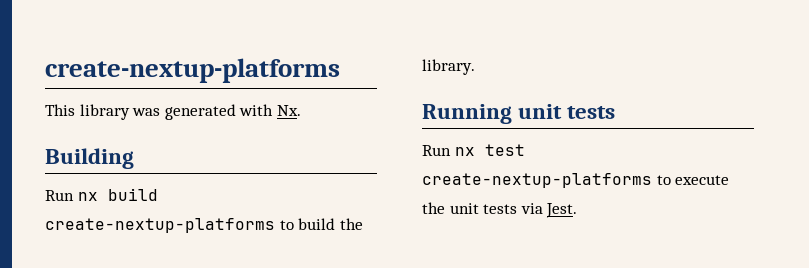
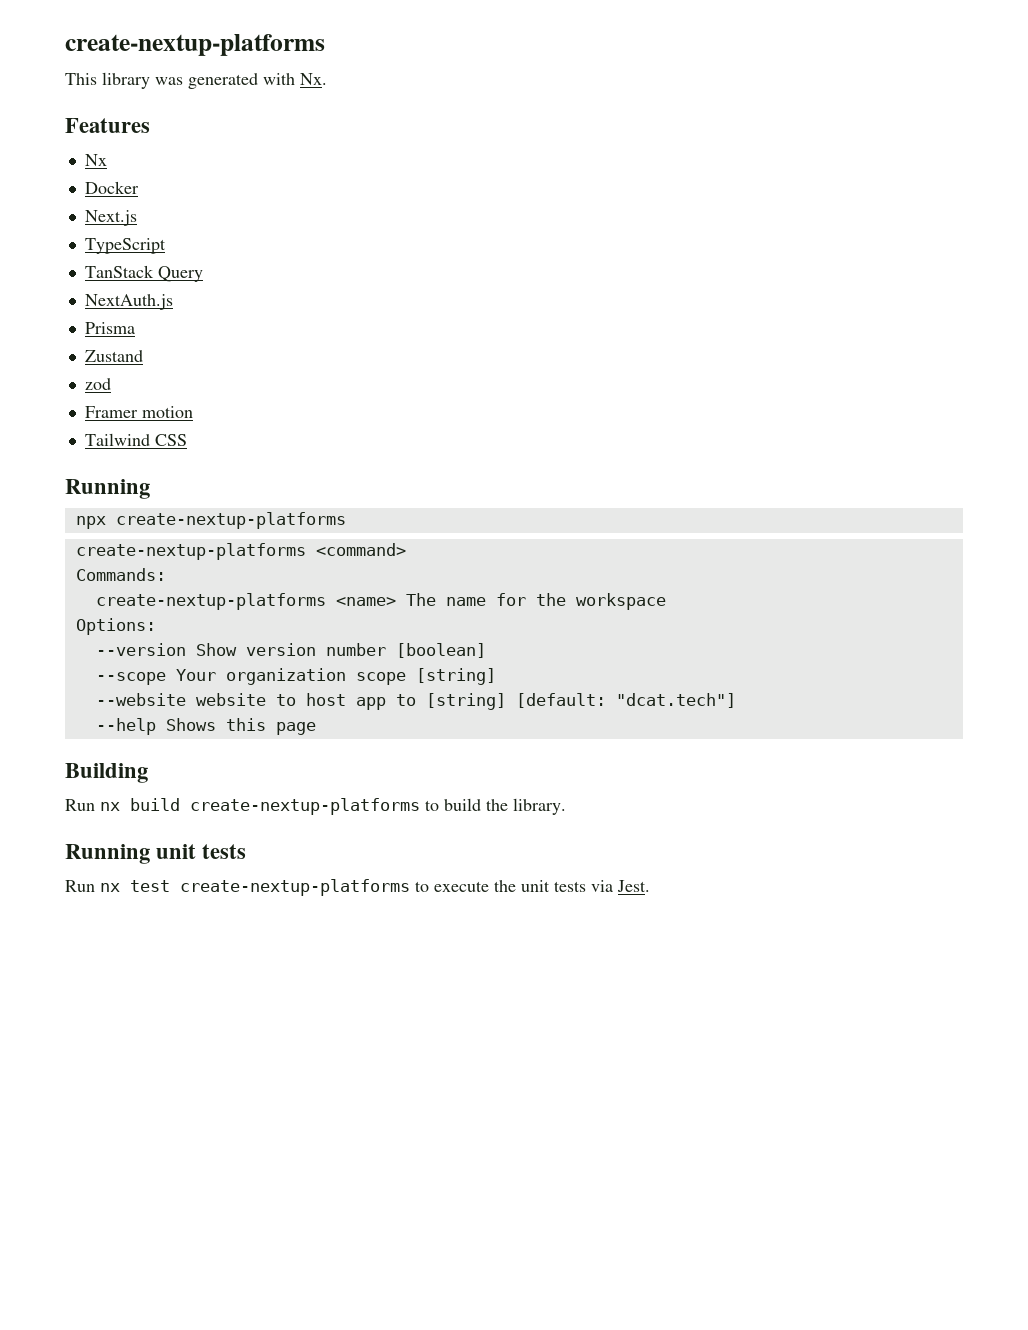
(301, 110) none -> [65,118,150,133] [84,154,107,166] [84,181,139,194] [84,210,137,226] [84,238,166,254] [84,265,203,282] [84,294,173,310] [84,322,135,334] [84,350,143,362] [84,378,111,390] [84,406,193,418] [84,433,187,446] [65,479,150,499] [75,512,346,529] [75,543,406,560] [75,568,166,581] [95,593,666,610] [75,618,156,635] [95,643,486,658] [95,668,496,685] [95,693,736,710] [95,718,316,735] // Features // Nx // Docker // Next.js // TypeScript // TanStack Query // NextAuth.js // Prisma // Zustand // zod // Framer motion // Tailwind CSS // Running // npx create-nextup-platforms // create-nextup-platforms <command> // Commands: // create-nextup-platforms <name> The name for the workspace // Options: // --version Show version number [boolean] // --scope Your organization scope [string] // --website website to host app to [string] [default: "dcat.tech"] // --help Shows this page

